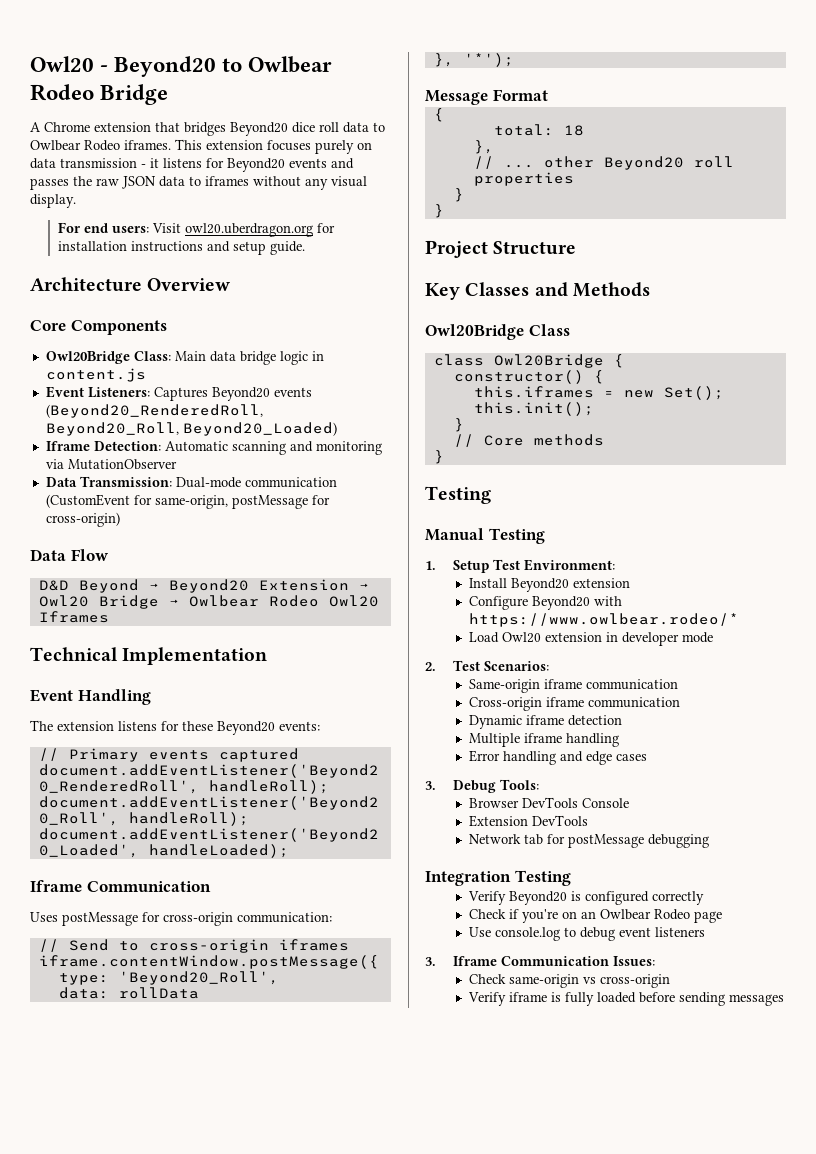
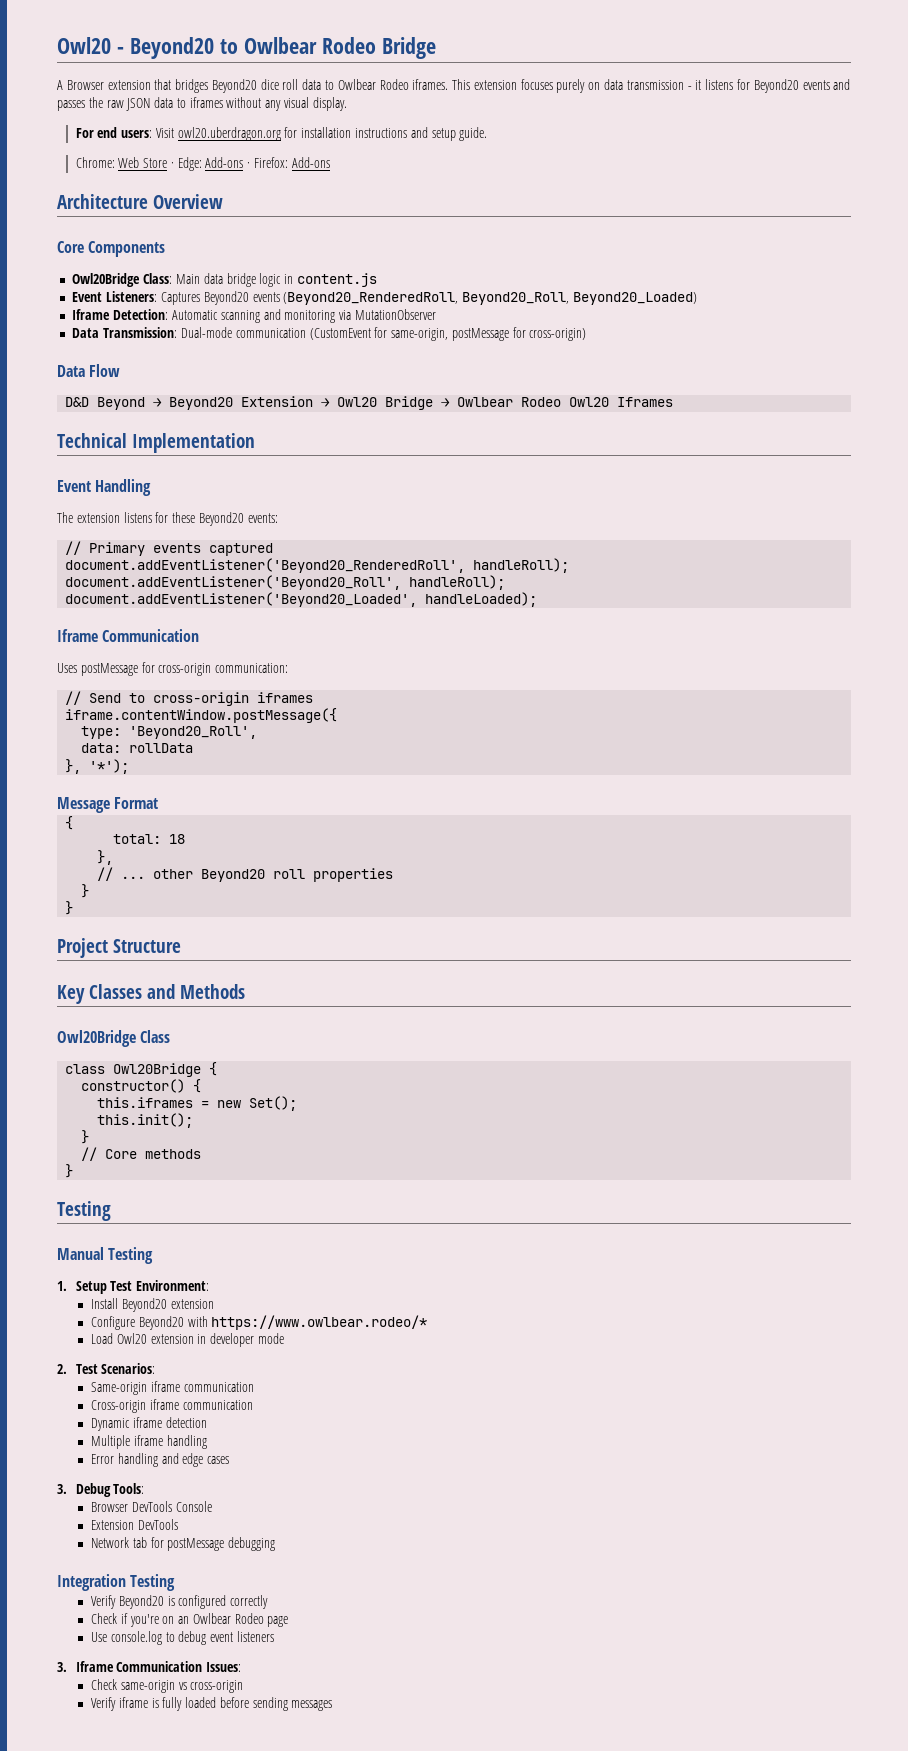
[44,122,90,132] Chrome -> [66,80,104,90] Browser
(306, 248) none -> [75,157,330,171] // Chrome: Web Store · Edge: Add-ons · Firefox: Add-ons

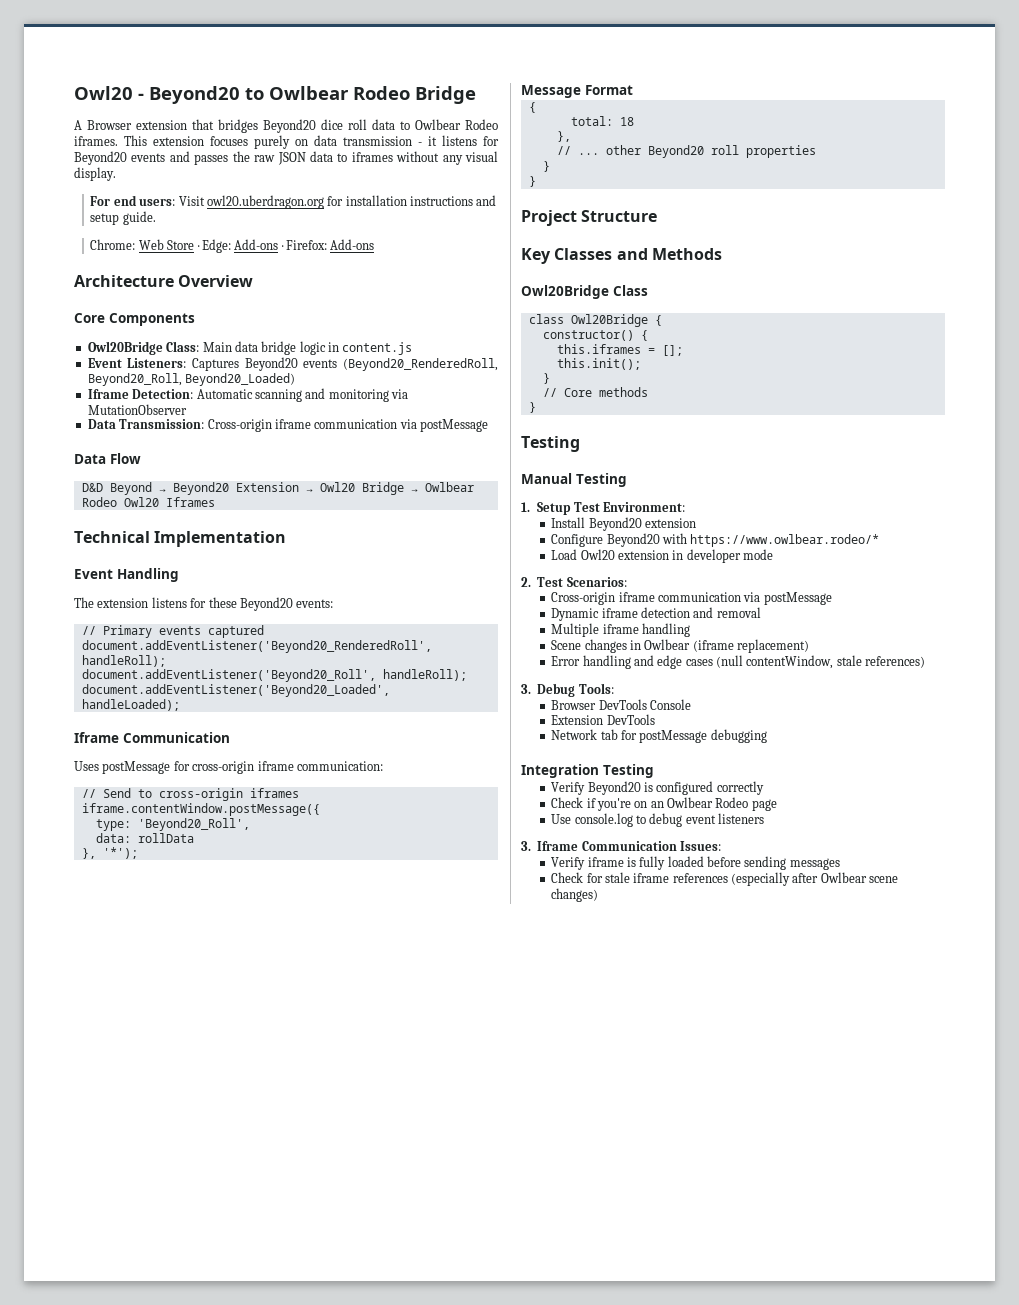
[180,327,587,341] Dual-mode communication (CustomEvent for same-origin, postMessage for cross-origin) -> [207,419,488,432] Cross-origin iframe communication via postMessage
(212, 669) none -> [257,761,294,771] iframe
[217,1096,298,1111] new Set(); -> [661,345,683,356] [];
[90,1381,254,1395] [90,1399,253,1413] // Same-origin iframe communication // Cross-origin iframe communication -> [551,592,832,605] // Cross-origin iframe communication via postMessage
(207, 1422) none -> [693,607,761,618] and removal
(207, 1442) none -> [551,639,810,653] // Scene changes in Owlbear (iframe replacement)
(230, 1460) none -> [716,655,926,669] (null contentWindow, stale references)
[90,1679,244,1693] // Check same-origin vs cross-origin -> (722, 846) none
(333, 1705) none -> [551,872,899,886] [551,888,599,902] // Check for stale iframe references (especially after Owlbear scene changes)

